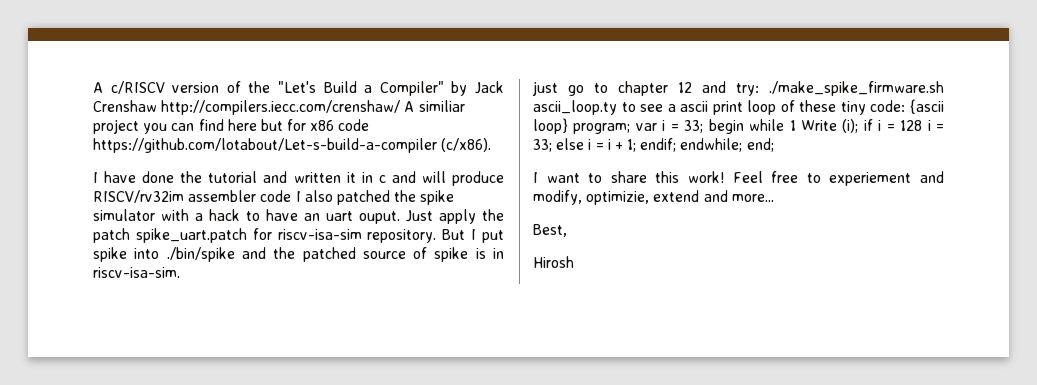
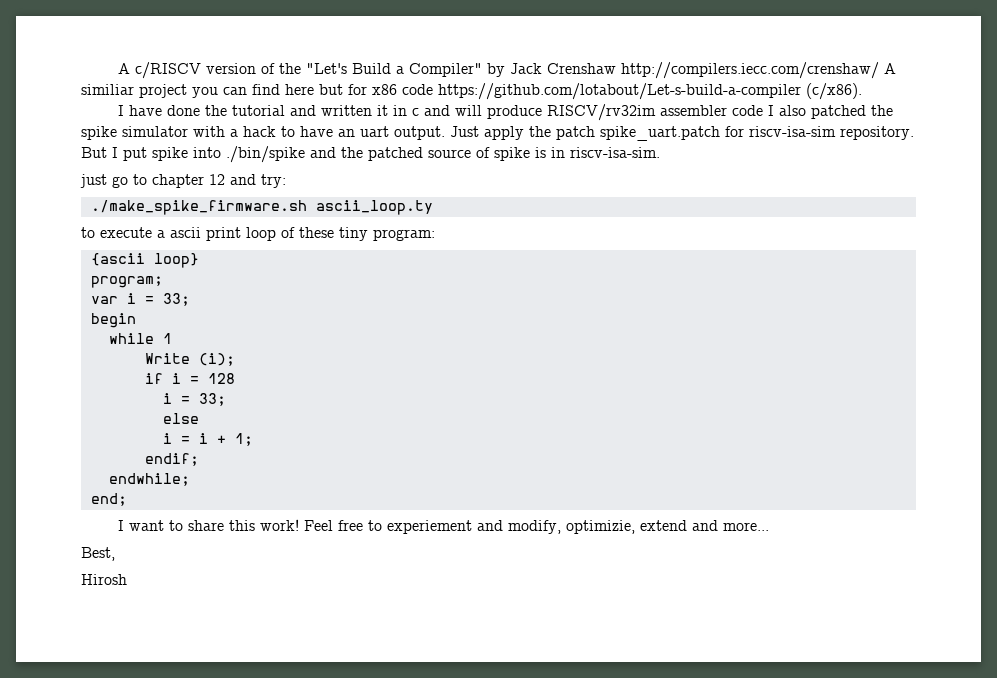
[359,211,400,224] ouput. -> [394,126,445,140] output.
(759, 89) none -> (286, 181) //
[621,102,664,112] to see -> [81,227,152,238] // to execute
[870,100,906,112] code: -> [373,229,435,241] program: //
(568, 126) none -> (199, 260) //
(631, 128) none -> (163, 282) //
(704, 126) none -> (190, 299) //
(744, 126) none -> (136, 320) //
(796, 125) none -> (172, 338) //
(859, 126) none -> (235, 359) //
[927,120,944,131] [533,139,552,152] i = 33; -> [162,393,226,406] // i = 33; //
(585, 144) none -> (199, 418) //
(637, 145) none -> (253, 439) //
(677, 145) none -> (199, 459) //
(743, 145) none -> (190, 479) //

